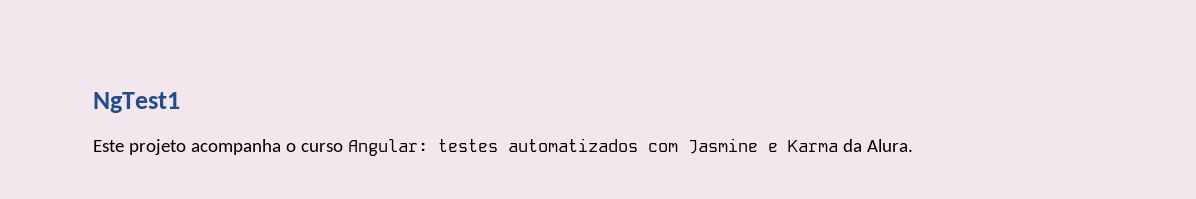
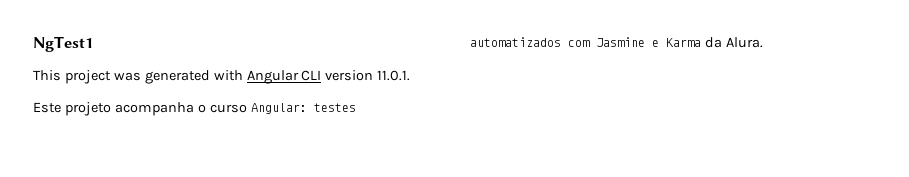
(180, 102) none -> [33,70,411,84] // This project was generated with Angular CLI version 11.0.1.

